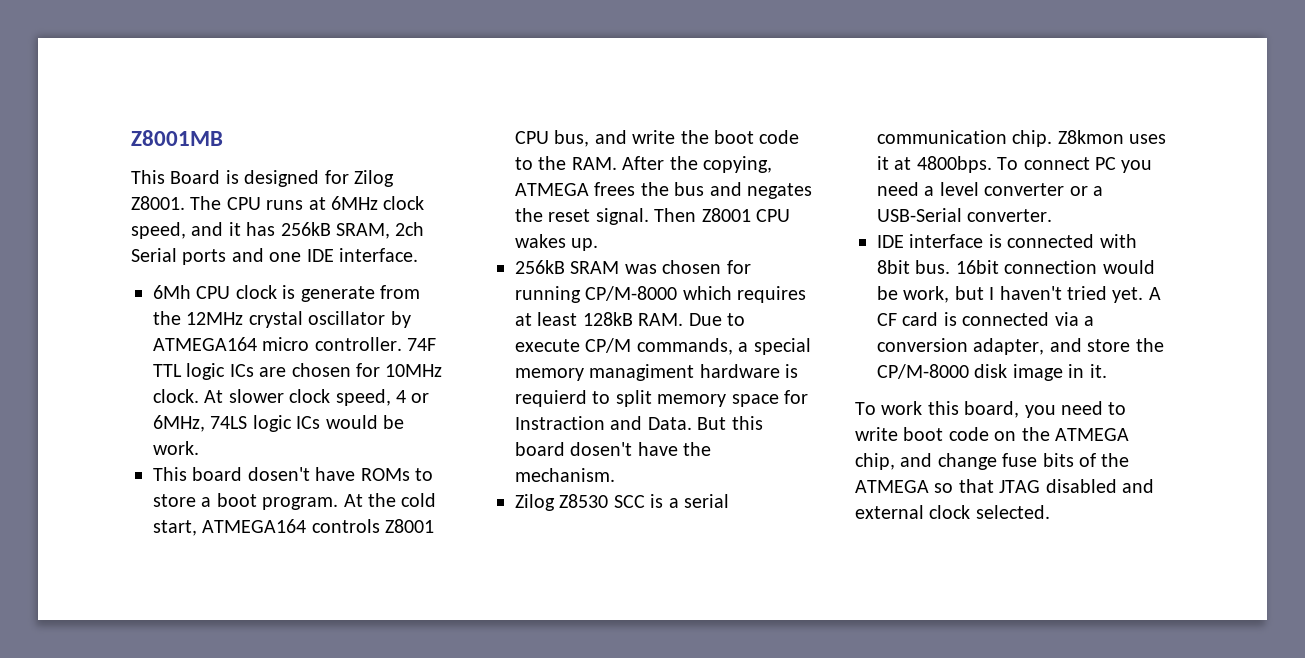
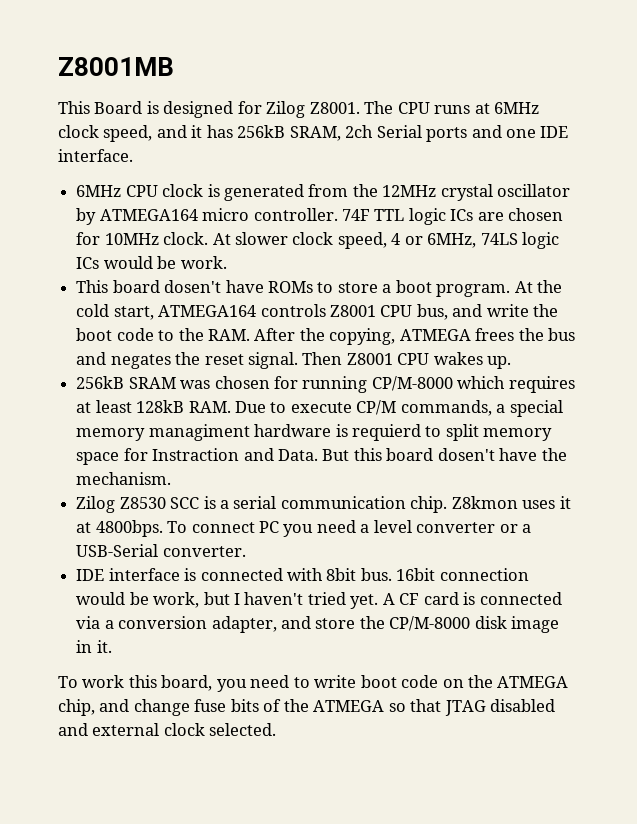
[153,285,191,299] 6Mh -> [76,185,122,197] 6MHz
[300,286,375,302] generate -> [223,184,304,201] generated

